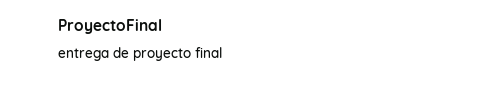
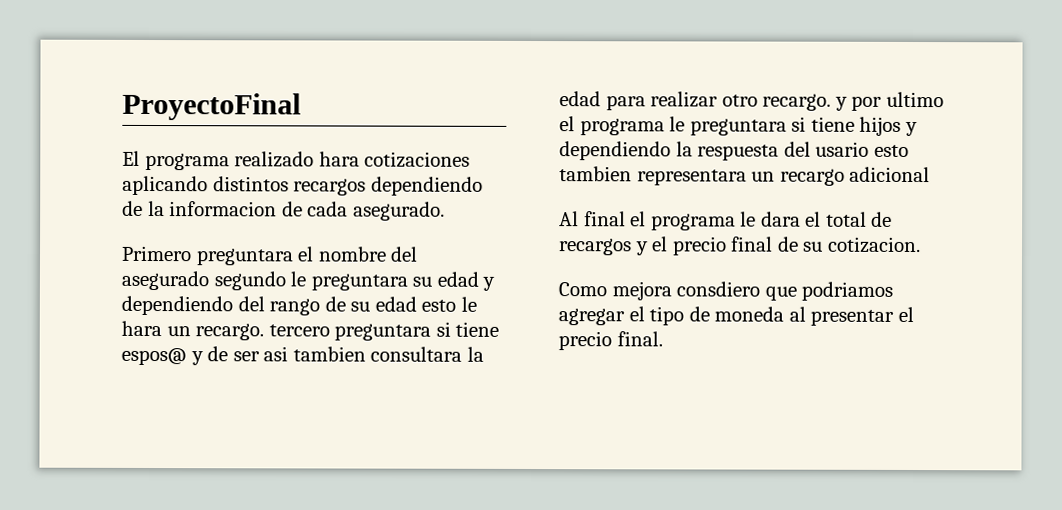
[58,47,222,61] entrega de proyecto final -> [122,150,471,171] [122,175,483,196] [122,200,445,221] [121,245,419,266] [121,270,496,291] [121,295,477,316] [121,320,500,341] [121,346,484,366] [559,91,944,111] [559,116,918,137] [559,141,909,161] [559,166,931,186] [559,211,893,231] [558,236,921,256] [558,281,894,301] [558,306,914,326] [558,331,663,351] El programa realizado hara cotizaciones aplicando distintos recargos dependiendo de la informacion de cada asegurado. // Primero preguntara el nombre del asegurado segundo le preguntara su edad y dependiendo del rango de su edad esto le hara un recargo. tercero preguntara si tiene espos@ y de ser asi tambien consultara la edad para realizar otro recargo. y por ultimo el programa le preguntara si tiene hijos y dependiendo la respuesta del usario esto tambien representara un recargo adicional // Al final el programa le dara el total de recargos y el precio final de su cotizacion. // Como mejora consdiero que podriamos agregar el tipo de moneda al presentar el precio final.

